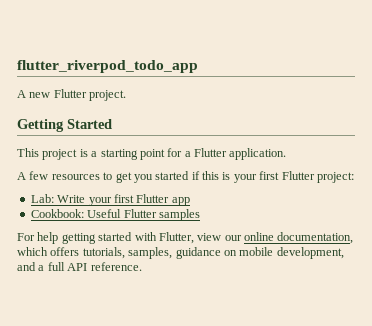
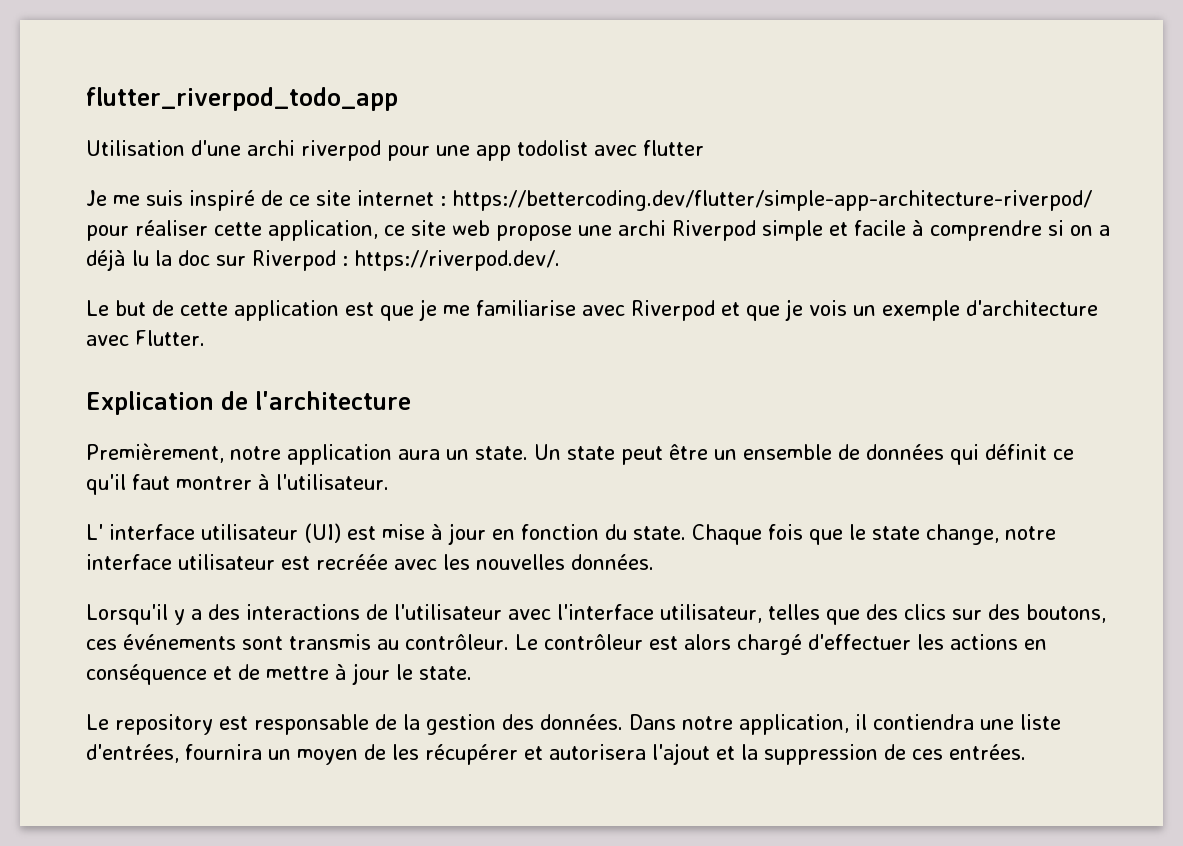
[17,89,127,101] [17,119,112,132] [17,148,287,160] [17,171,354,183] [30,194,190,206] [30,209,200,221] [17,232,354,244] [17,247,344,259] [17,262,142,271] A new Flutter project. // Getting Started // This project is a starting point for a Flutter application. // A few resources to get you started if this is your first Flutter project: // Lab: Write your first Flutter app // Cookbook: Useful Flutter samples // For help getting started with Flutter, view our online documentation, which offers tutorials, samples, guidance on mobile development, and a full API reference. -> [86,140,704,161] [86,190,1092,211] [86,220,1110,241] [86,249,560,271] [86,299,1098,321] [86,330,205,346] [86,391,411,415] [86,443,1074,465] [86,474,389,495] [86,523,1056,545] [86,554,654,570] [86,604,1106,625] [86,634,1047,655] [86,663,472,685] [86,714,1061,735] [86,743,1026,765] Utilisation d'une archi riverpod pour une app todolist avec flutter // Je me suis inspiré de ce site internet : https://bettercoding.dev/flutter/simple-app-architecture-riverpod/ pour réaliser cette application, ce site web propose une archi Riverpod simple et facile à comprendre si on a déjà lu la doc sur Riverpod : https://riverpod.dev/. // Le but de cette application est que je me familiarise avec Riverpod et que je vois un exemple d'architecture avec Flutter. // Explication de l'architecture // Premièrement, notre application aura un state. Un state peut être un ensemble de données qui définit ce qu'il faut montrer à l'utilisateur. // L' interface utilisateur (UI) est mise à jour en fonction du state. Chaque fois que le state change, notre interface utilisateur est recréée avec les nouvelles données. // Lorsqu'il y a des interactions de l'utilisateur avec l'interface utilisateur, telles que des clics sur des boutons, ces événements sont transmis au contrôleur. Le contrôleur est alors chargé d'effectuer les actions en conséquence et de mettre à jour le state. // Le repository est responsable de la gestion des données. Dans notre application, il contiendra une liste d'entrées, fournira un moyen de les récupérer et autorisera l'ajout et la suppression de ces entrées.

